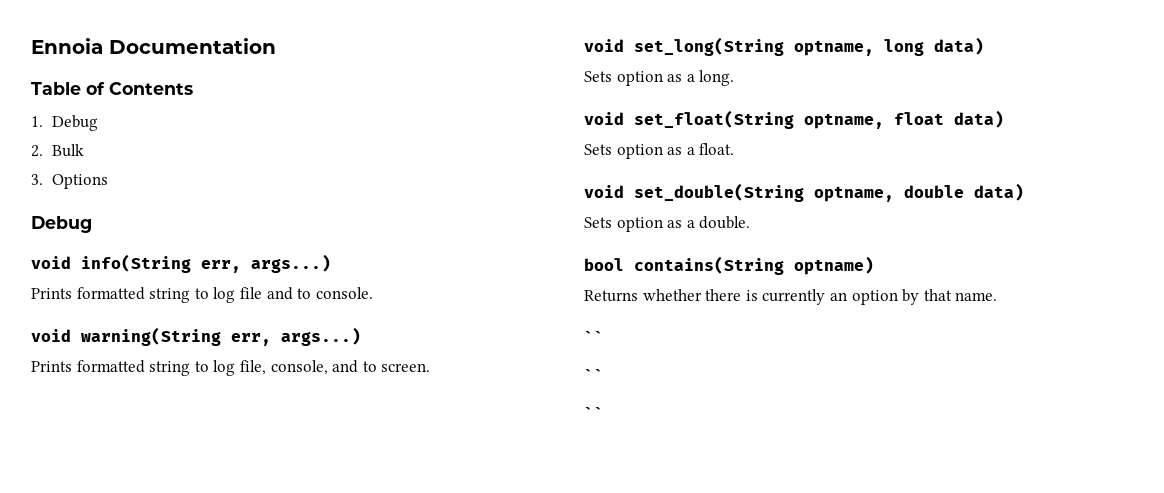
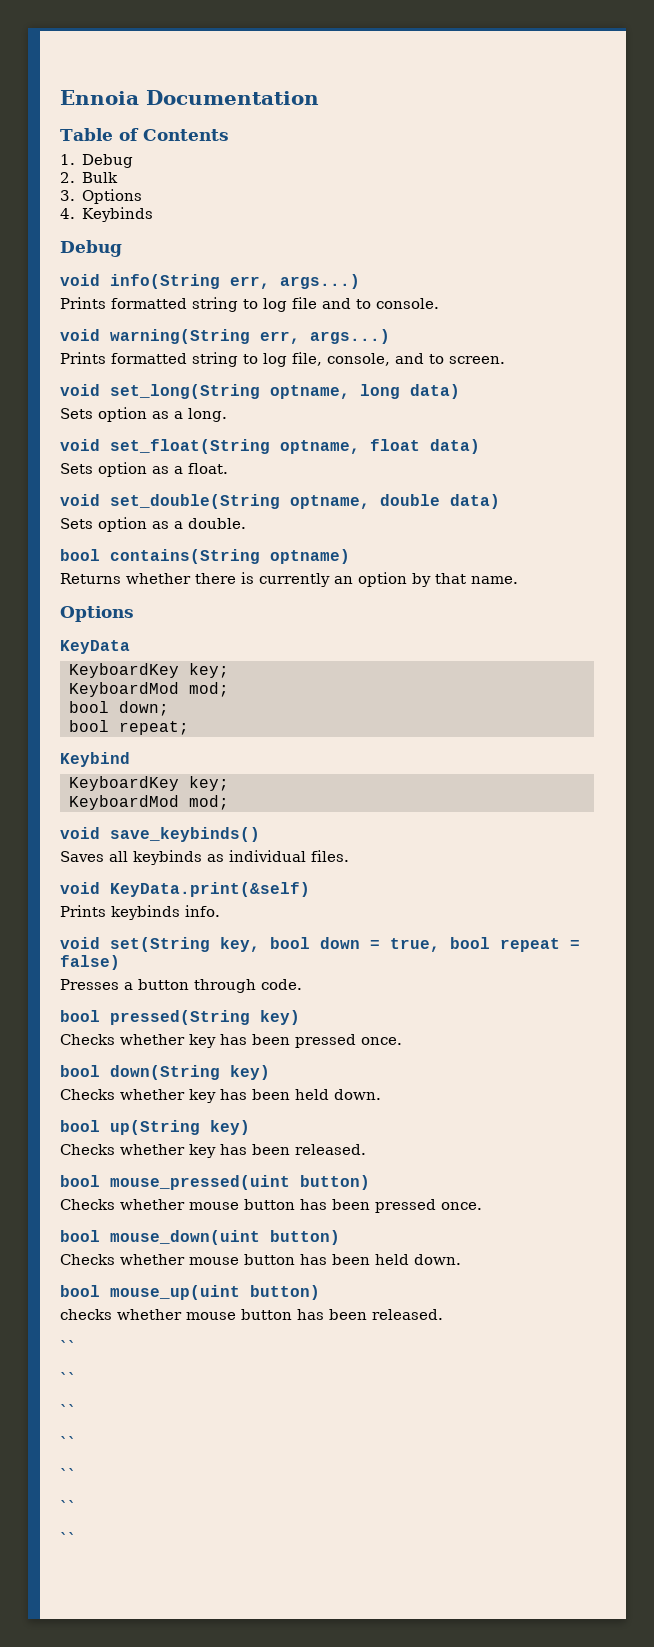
(108, 181) none -> [60,207,154,222] // 4. Keybinds
[584,331,604,343] [584,369,604,381] [584,407,604,419] // `` // `` // `` -> [60,606,134,622] [60,640,130,654] [68,663,229,678] [68,682,229,697] [68,701,169,716] [68,720,189,735] [60,752,130,767] [68,776,229,791] [68,795,229,810] [60,827,260,842] [60,850,349,865] [60,882,310,897] [60,905,220,920] [60,937,580,952] [60,955,120,970] [60,979,302,993] [60,1010,300,1025] [60,1034,402,1048] [60,1065,270,1080] [60,1089,381,1103] [60,1120,250,1135] [60,1144,366,1158] [60,1175,370,1190] [60,1199,482,1213] [60,1230,340,1245] [60,1254,461,1265] [60,1285,320,1300] [60,1309,443,1320] [60,1340,76,1352] [60,1372,76,1384] [60,1404,76,1416] [60,1436,76,1448] [60,1468,76,1480] [60,1500,76,1512] [60,1532,76,1544] // Options // KeyData // KeyboardKey key; // KeyboardMod mod; // bool down; // bool repeat; // Keybind // KeyboardKey key; // KeyboardMod mod; // void save_keybinds() // Saves all keybinds as individual files. // void KeyData.print(&self) // Prints keybinds info. // void set(String key, bool down = true, bool repeat = false) // Presses a button through code. // bool pressed(String key) // Checks whether key has been pressed once. // bool down(String key) // Checks whether key has been held down. // bool up(String key) // Checks whether key has been released. // bool mouse_pressed(uint button) // Checks whether mouse button has been pressed once. // bool mouse_down(uint button) // Checks whether mouse button has been held down. // bool mouse_up(uint button) // checks whether mouse button has been released. // `` // `` // `` // `` // `` // `` // ``

